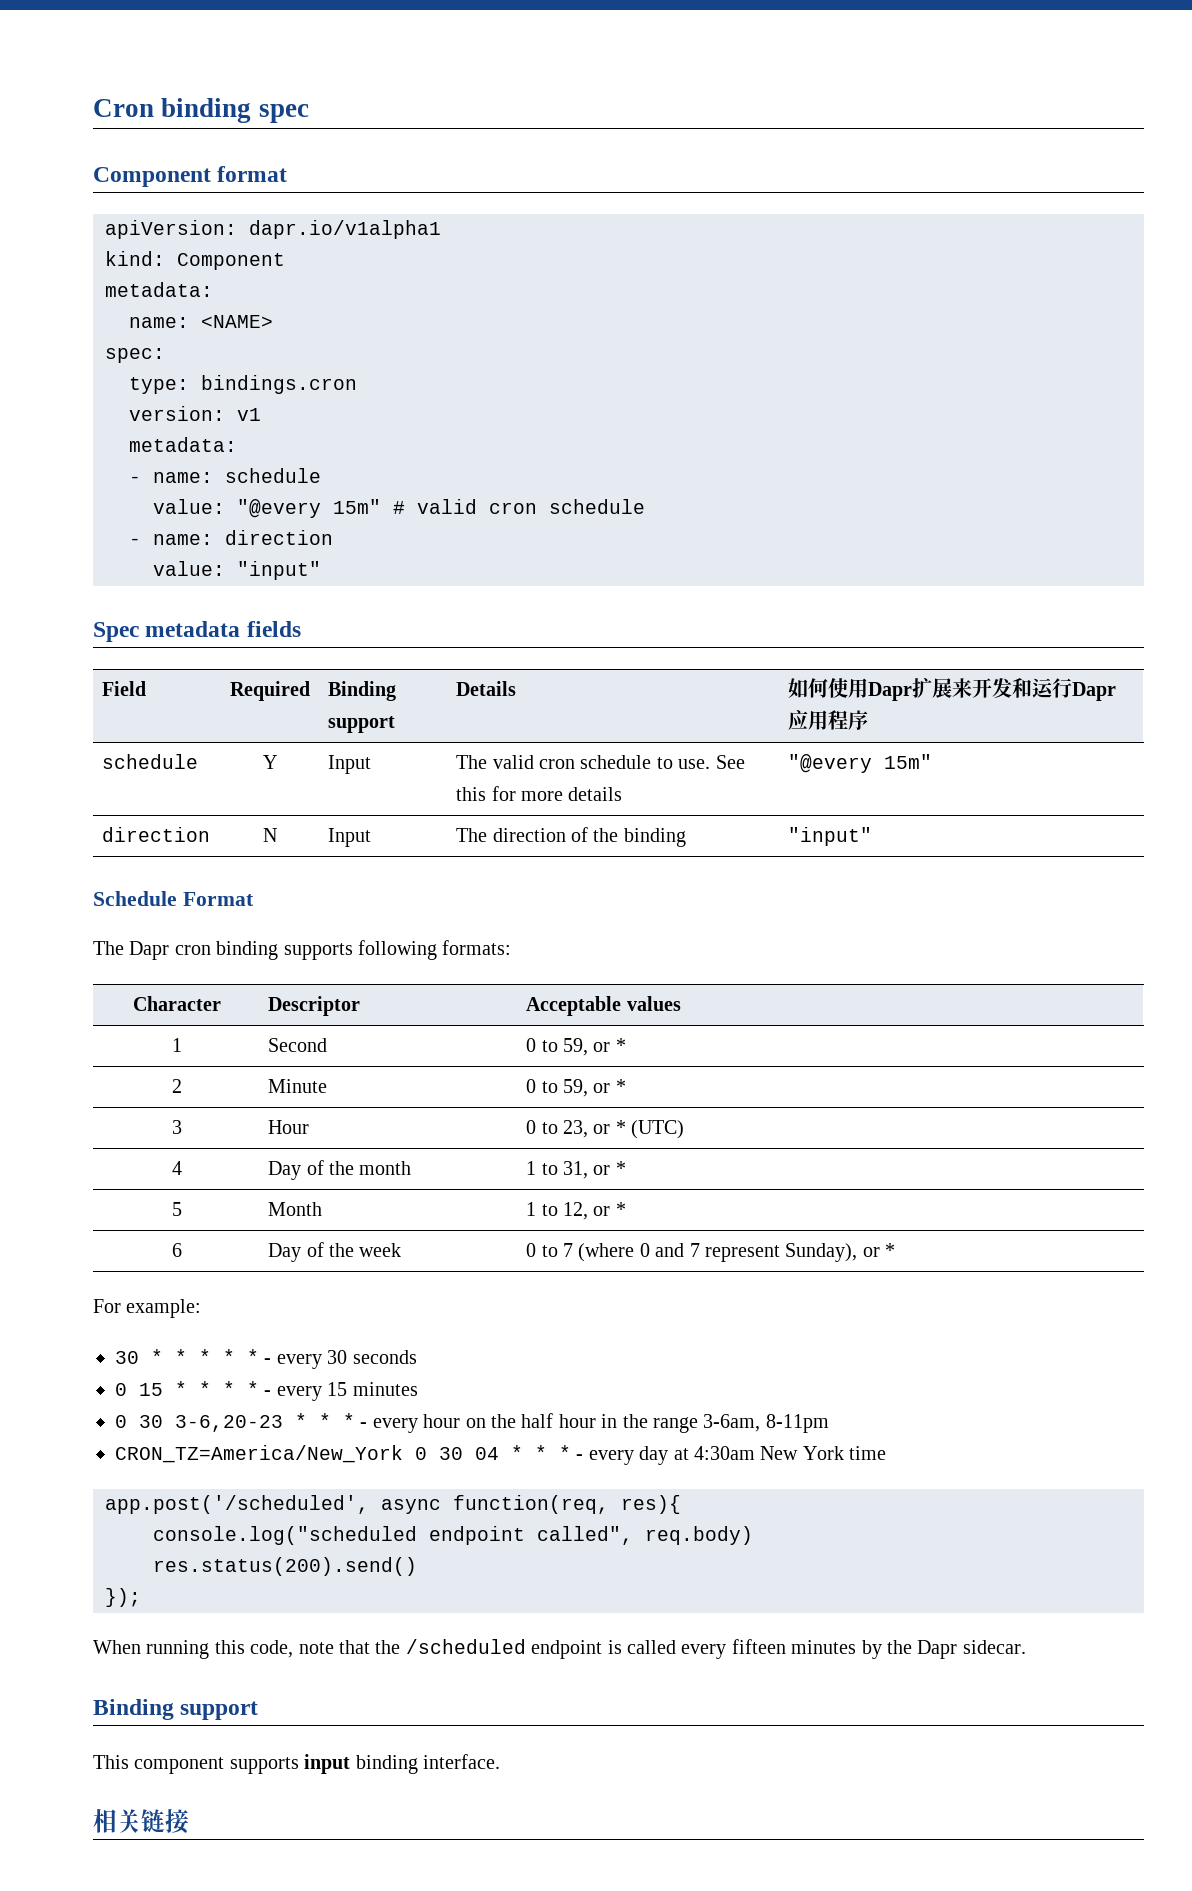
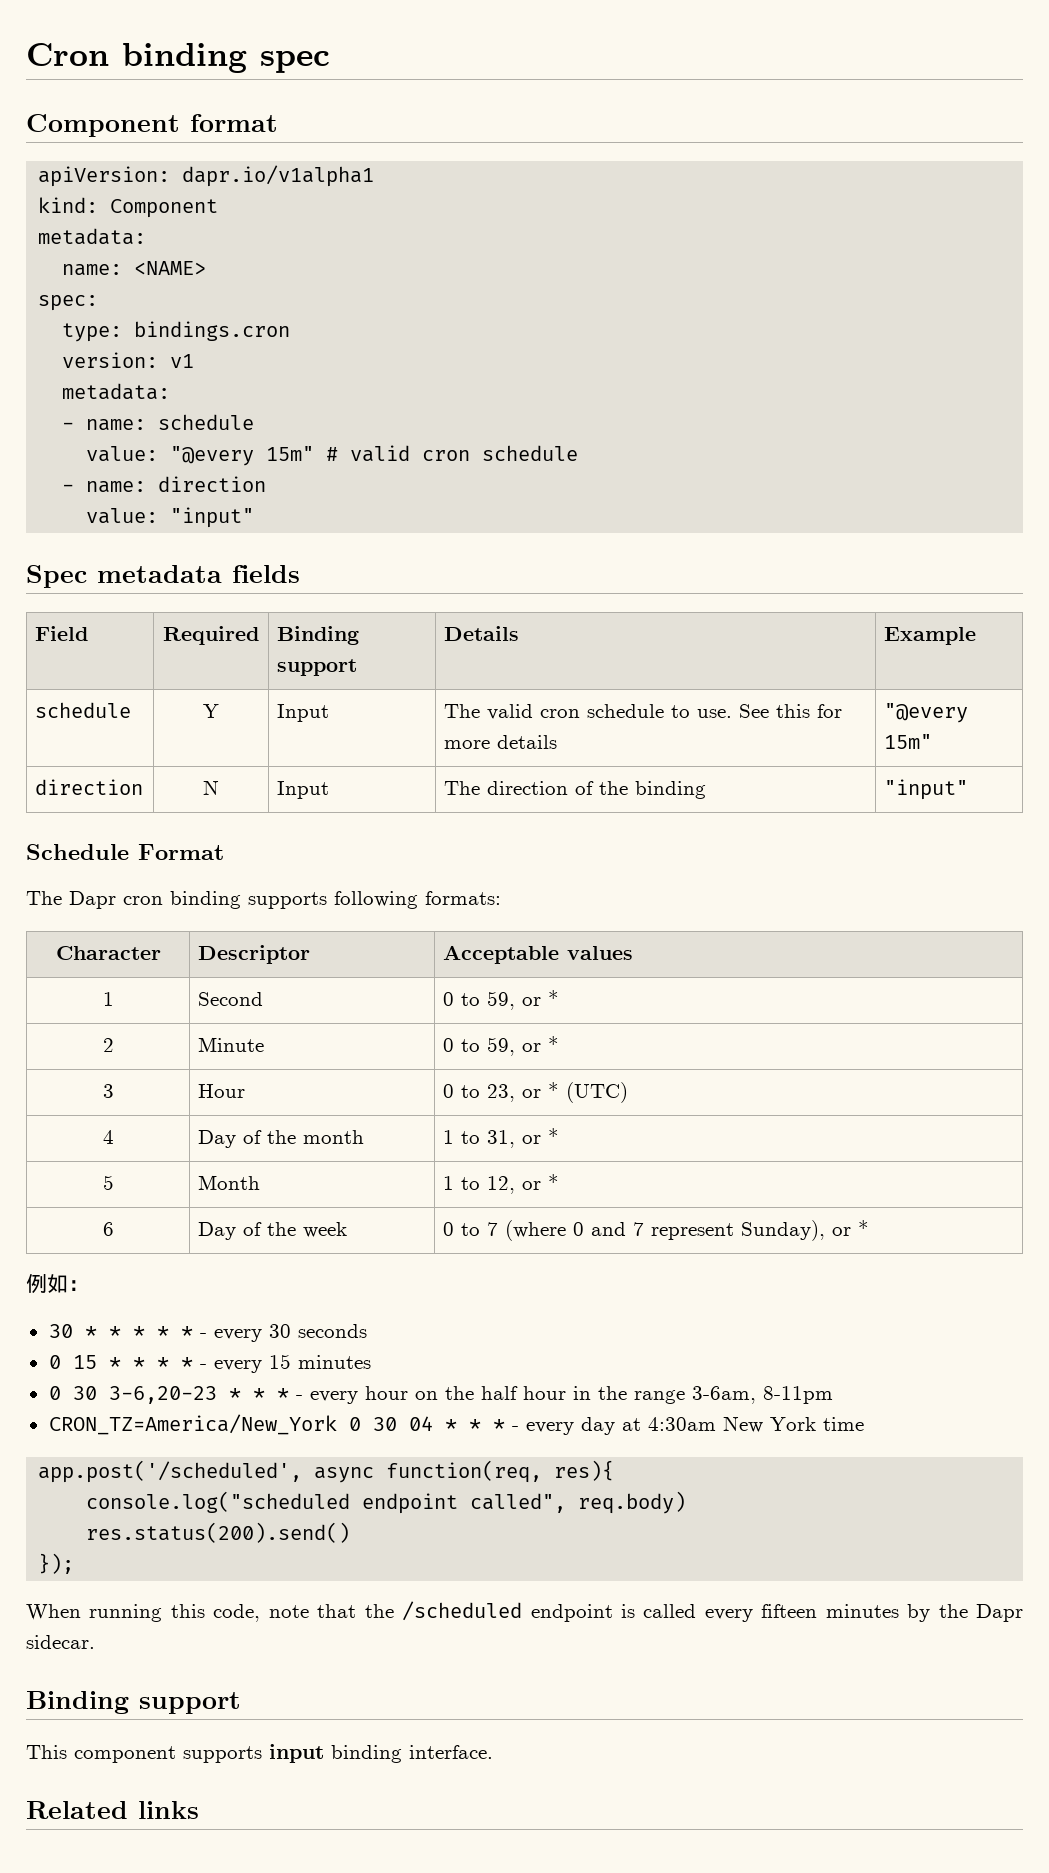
[788,678,1117,701] [788,710,869,730] 如何使用Dapr扩展来开发和运行Dapr应用程序 -> [884,627,977,645] Example
[93,1299,202,1318] For example: -> [26,1274,89,1294] 例如：
[93,1809,189,1834] 相关链接 -> [26,1801,199,1819] Related links

